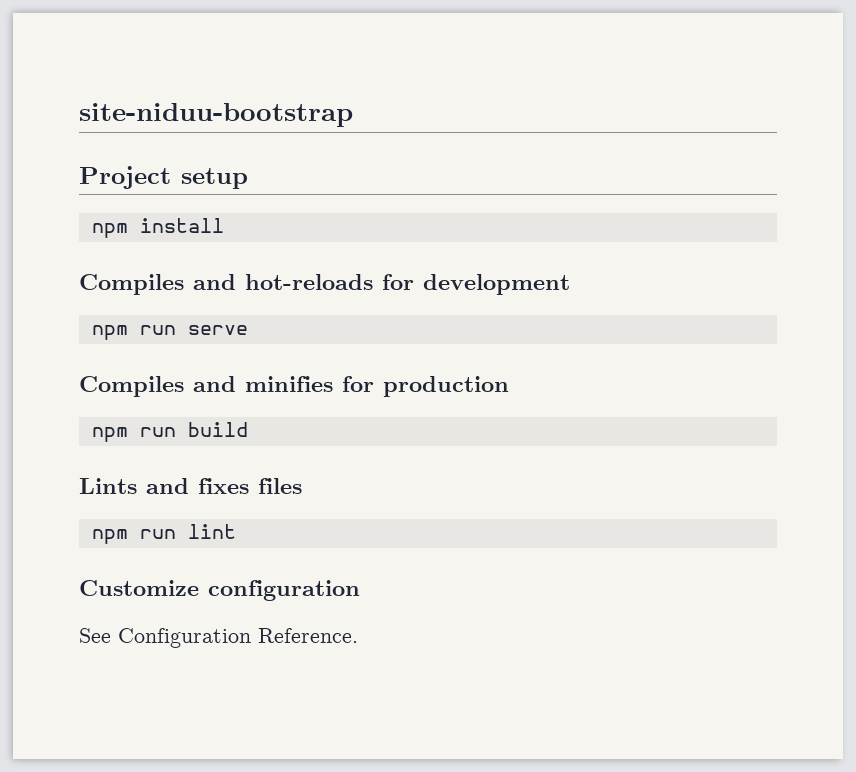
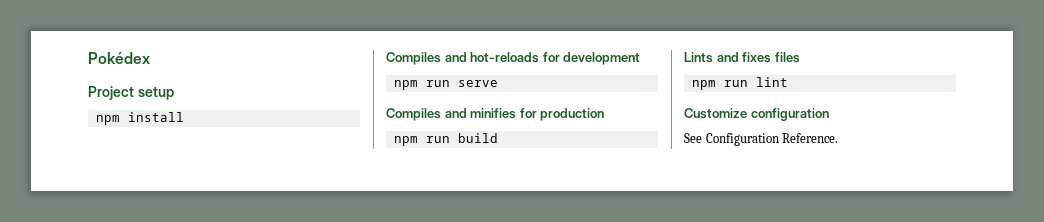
[79,103,353,127] site-niduu-bootstrap -> [88,52,151,64] Pokédex

